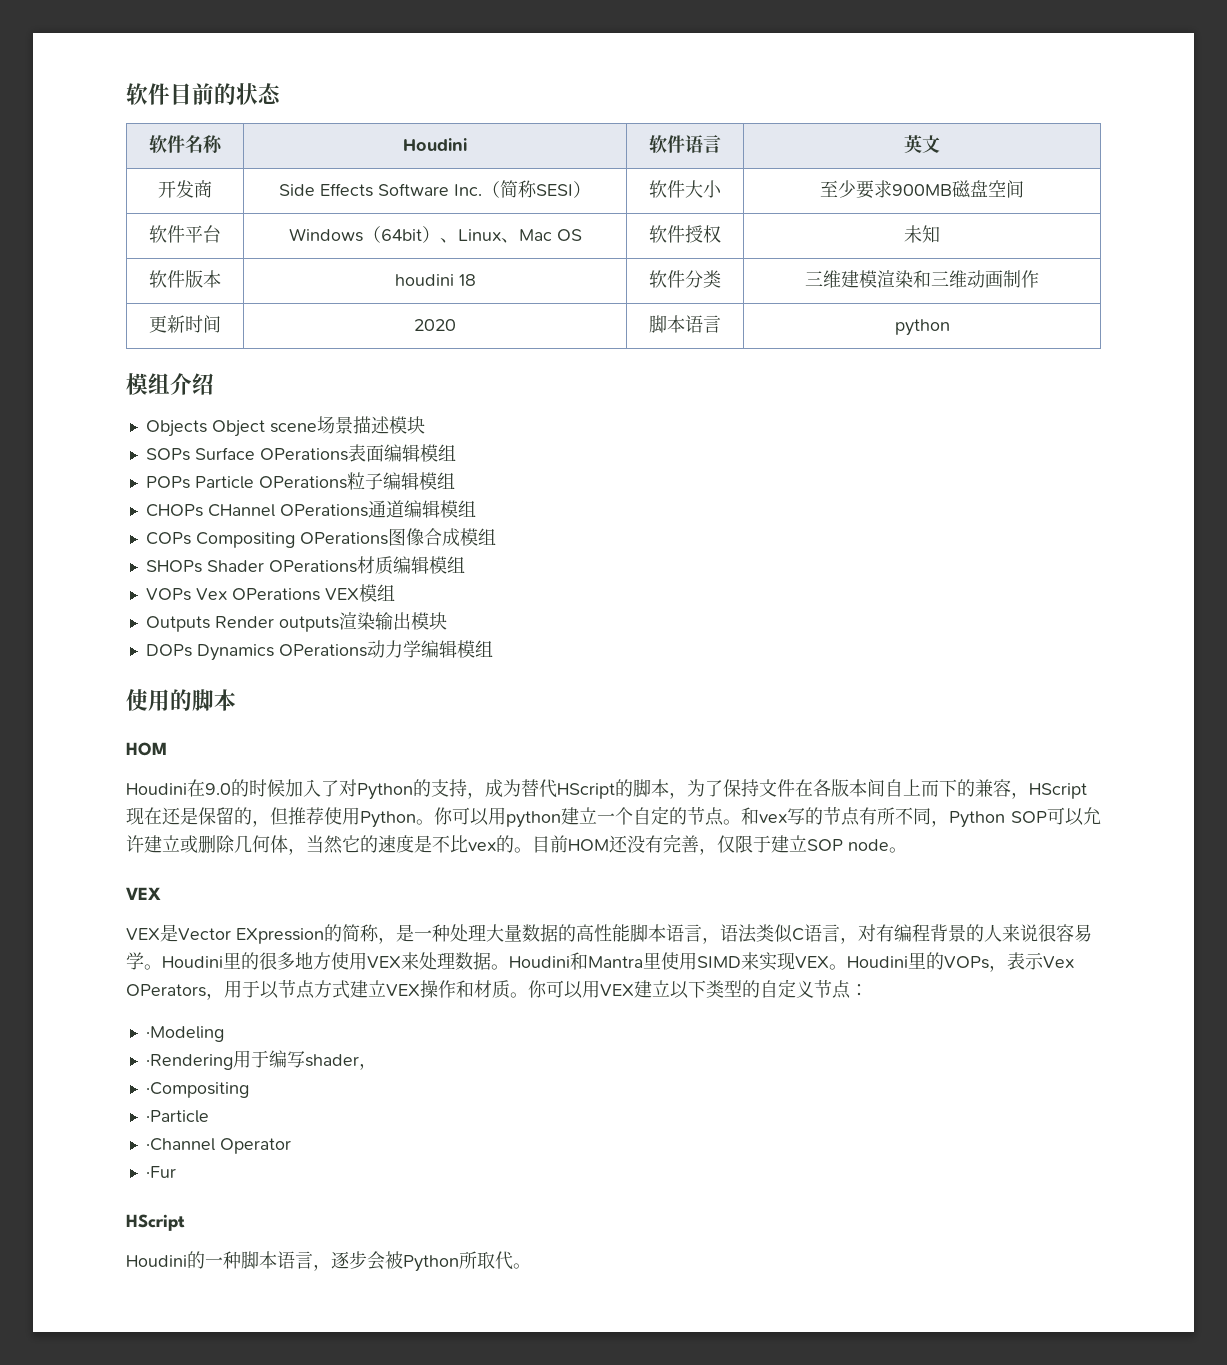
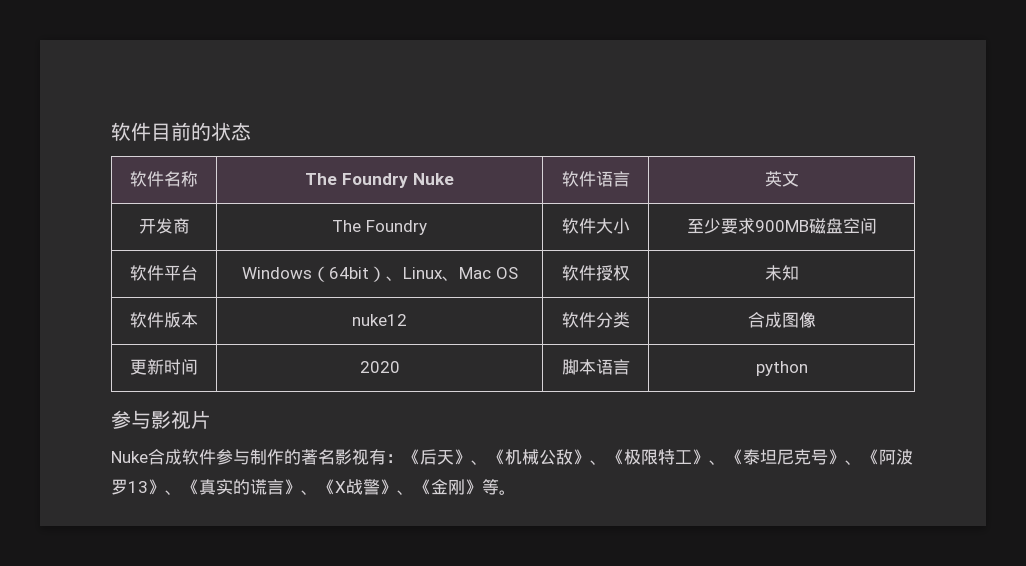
[403,138,467,151] Houdini -> [305,173,454,188] The Foundry Nuke
[279,180,591,198] Side Effects Software Inc.（简称SESI） -> [332,220,427,235] The Foundry
[394,274,476,286] houdini 18 -> [352,314,407,326] nuke12
[805,270,1039,288] 三维建模渲染和三维动画制作 -> [747,312,816,328] 合成图像
[126,373,214,395] [145,416,425,437] [145,444,456,462] [145,472,455,490] [145,500,476,518] [145,528,496,548] [145,556,465,575] [145,584,395,602] [145,612,447,632] [145,640,493,661] [126,689,236,711] [126,742,167,756] [126,779,1087,800] [126,806,1101,828] [126,834,907,855] [126,887,161,900] [126,924,1092,944] [126,952,1074,972] [126,979,868,1000] [145,1026,224,1042] [145,1050,377,1070] [145,1082,249,1098] [145,1110,209,1123] [145,1138,291,1154] [145,1166,176,1178] [126,1214,185,1231] [126,1251,513,1272] 模组介绍 // Objects Object scene场景描述模块 // SOPs Surface OPerations表面编辑模组 // POPs Particle OPerations粒子编辑模组 // CHOPs CHannel OPerations通道编辑模组 // COPs Compositing OPerations图像合成模组 // SHOPs Shader OPerations材质编辑模组 // VOPs Vex OPerations VEX模组 // Outputs Render outputs渲染输出模块 // DOPs Dynamics OPerations动力学编辑模组 // 使用的脚本 // HOM // Houdini在9.0的时候加入了对Python的支持，成为替代HScript的脚本，为了保持文件在各版本间自上而下的兼容，HScript现在还是保留的，但推荐使用Python。你可以用python建立一个自定的节点。和vex写的节点有所不同，Python SOP可以允许建立或删除几何体，当然它的速度是不比vex的。目前HOM还没有完善，仅限于建立SOP node。 // VEX // VEX是Vector EXpression的简称，是一种处理大量数据的高性能脚本语言，语法类似C语言，对有编程背景的人来说很容易学。Houdini里的很多地方使用VEX来处理数据。Houdini和Mantra里使用SIMD来实现VEX。Houdini里的VOPs，表示Vex OPerators，用于以节点方式建立VEX操作和材质。你可以用VEX建立以下类型的自定义节点： // ·Modeling // ·Rendering用于编写shader， // ·Compositing // ·Particle // ·Channel Operator // ·Fur // HScript // Houdini的一种脚本语言，逐步会被Python所取代 -> [111,410,211,430] [111,449,913,465] [111,479,499,495] 参与影视片 // Nuke合成软件参与制作的著名影视有：《后天》、《机械公敌》、《极限特工》、《泰坦尼克号》、《阿波罗13》、《真实的谎言》、《X战警》、《金刚》等

